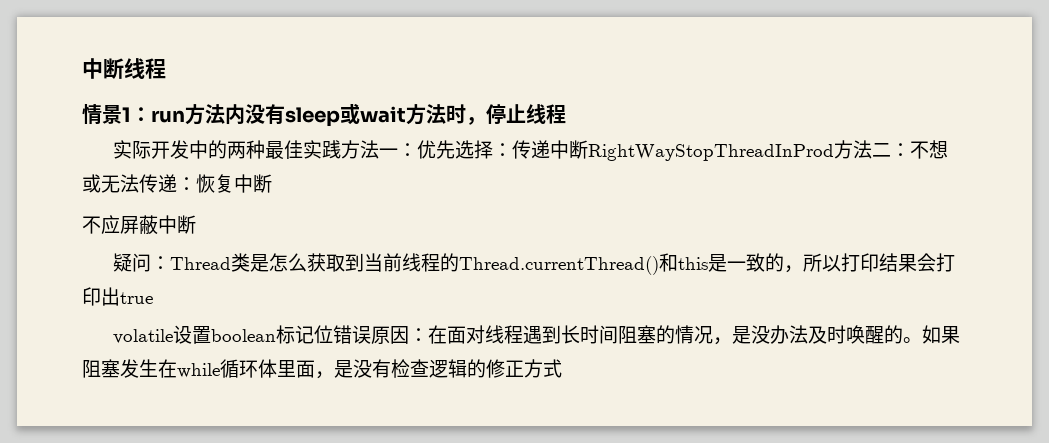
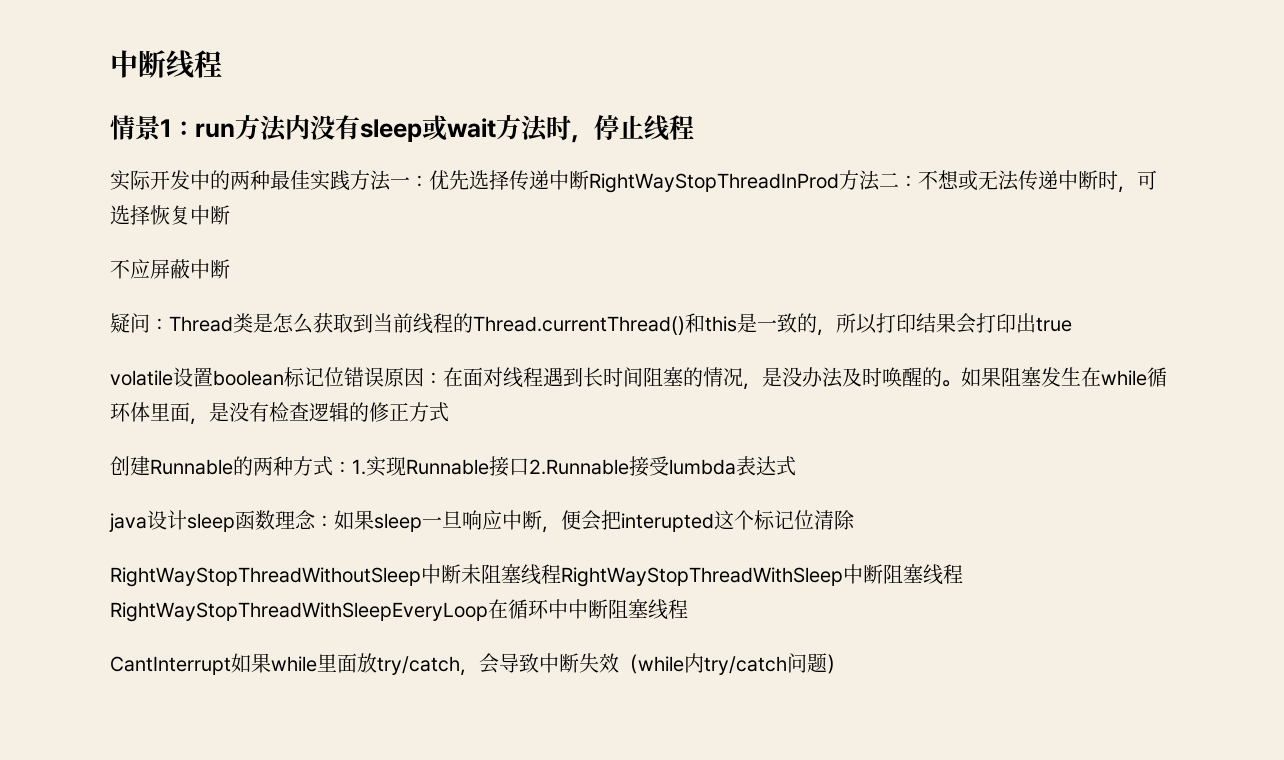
[493,143,513,157] ： -> (509, 180) none
[177,177,196,191] ： -> [1058,170,1157,193] [110,205,150,225] 中断时，可选择
(562, 368) none -> [110,456,796,477] [109,510,855,533] [110,564,963,587] [110,599,688,622] [110,653,846,676] // 创建Runnable的两种方式：1.实现Runnable接口2.Runnable接受lumbda表达式 // java设计sleep函数理念：如果sleep一旦响应中断，便会把interupted这个标记位清除 // RightWayStopThreadWithoutSleep中断未阻塞线程RightWayStopThreadWithSleep中断阻塞线程RightWayStopThreadWithSleepEveryLoop在循环中中断阻塞线程 // CantInterrupt如果while里面放try/catch，会导致中断失效（while内try/catch问题）

